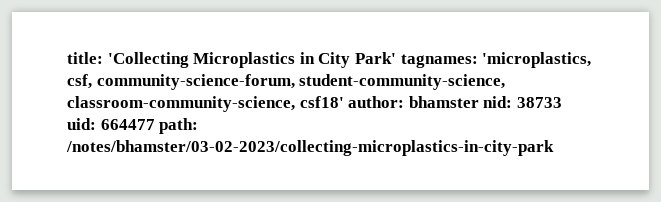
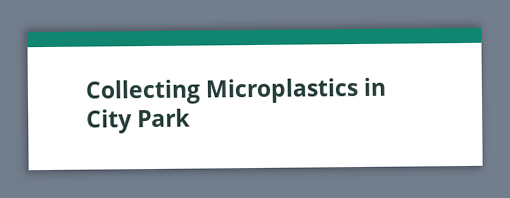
[67,52,189,68] title: 'Collecting -> [85,79,201,105] Collecting
[354,52,592,68] [67,74,506,90] [67,96,562,112] [67,118,199,134] [66,140,554,156] Park' tagnames: 'microplastics, csf, community-science-forum, student-community-science, classroom-community-science, csf18' author: bhamster nid: 38733 uid: 664477 path: /notes/bhamster/03-02-2023/collecting-microplastics-in-city-park -> [137,108,192,128] Park

